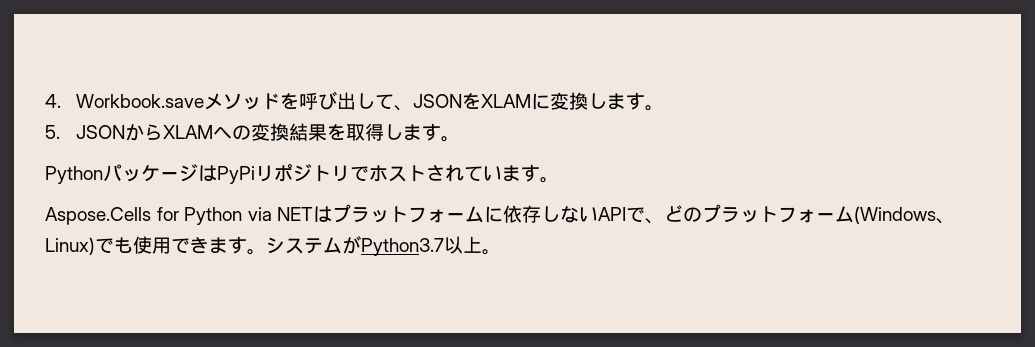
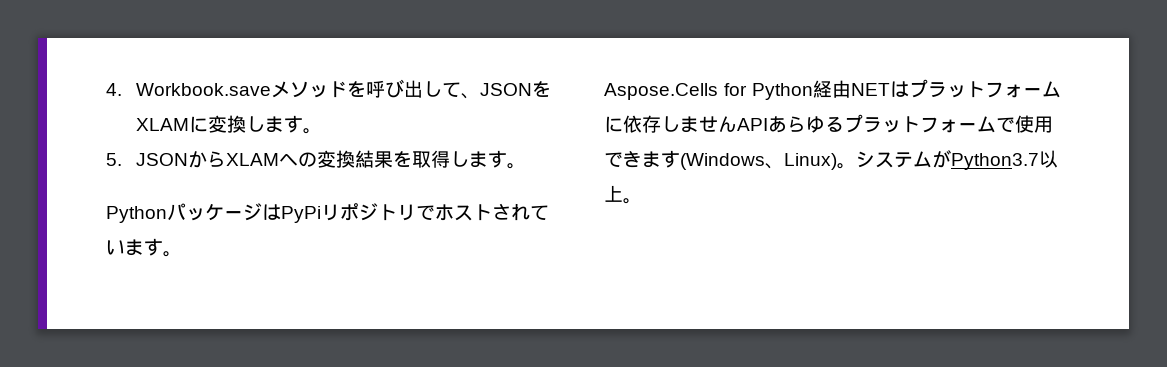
[247,207,272,221] via -> [813,80,851,98] 経由
[560,204,955,224] [45,237,133,255] ないAPIで、どのプラットフォーム(Windows、Linux)でも -> [680,114,1015,133] ませんAPIあらゆるプラットフォームで
(247, 245) none -> [680,153,837,170] (Windows、Linux)

